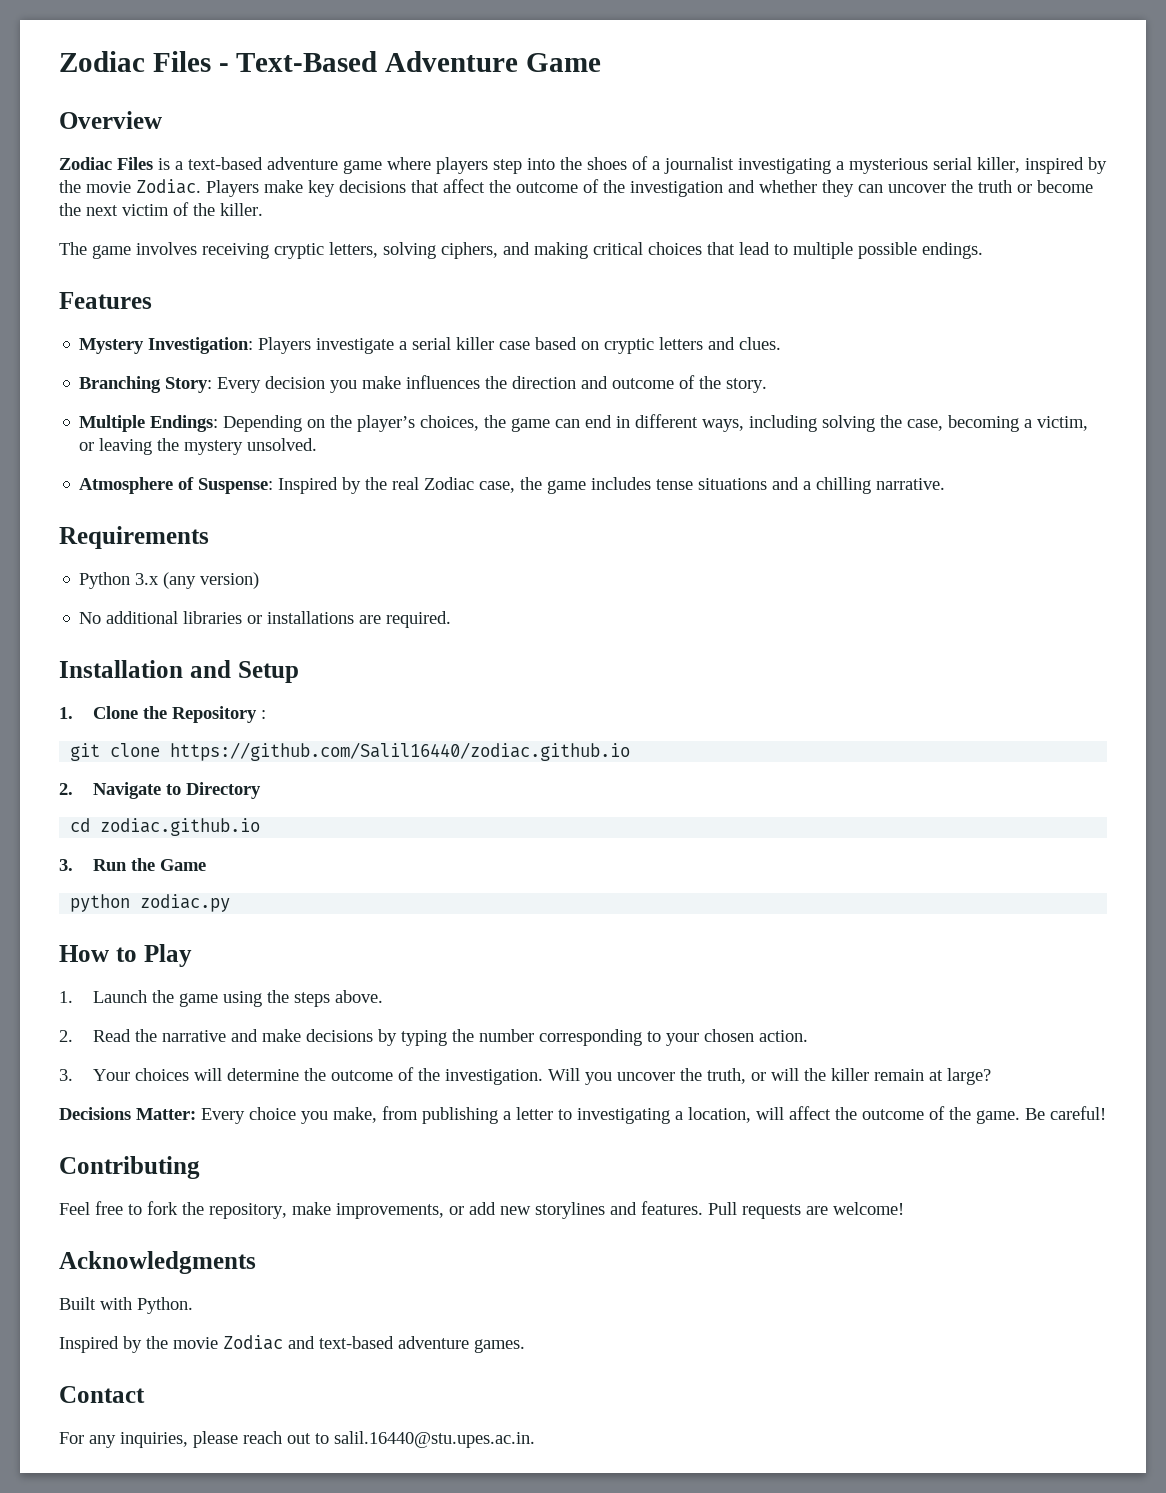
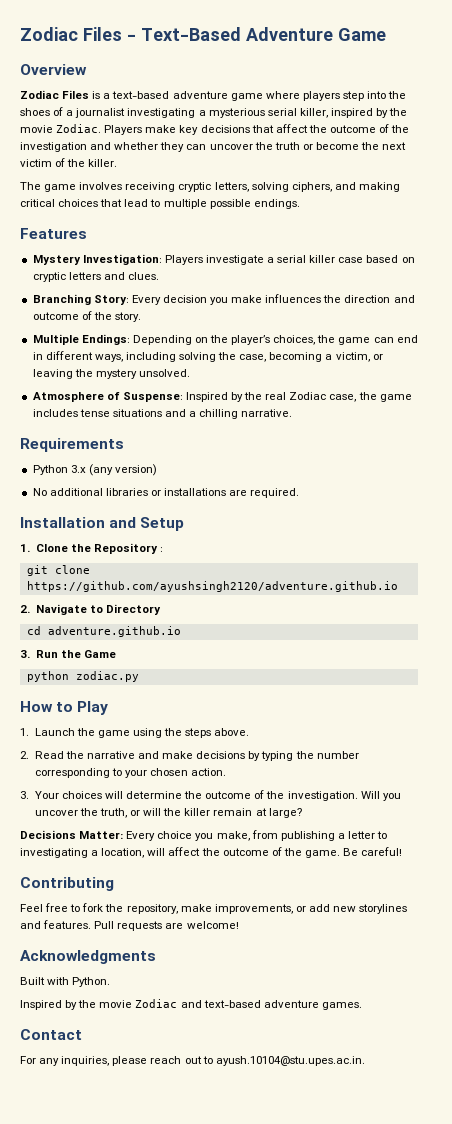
[170,742,631,761] https://github.com/Salil16440/zodiac.github.io -> [26,581,398,592] https://github.com/ayushsingh2120/adventure.github.io
[100,818,261,836] zodiac.github.io -> [47,626,181,637] adventure.github.io
[334,1431,535,1448] salil.16440@stu.upes.ac.in. -> [215,1056,365,1066] ayush.10104@stu.upes.ac.in.

